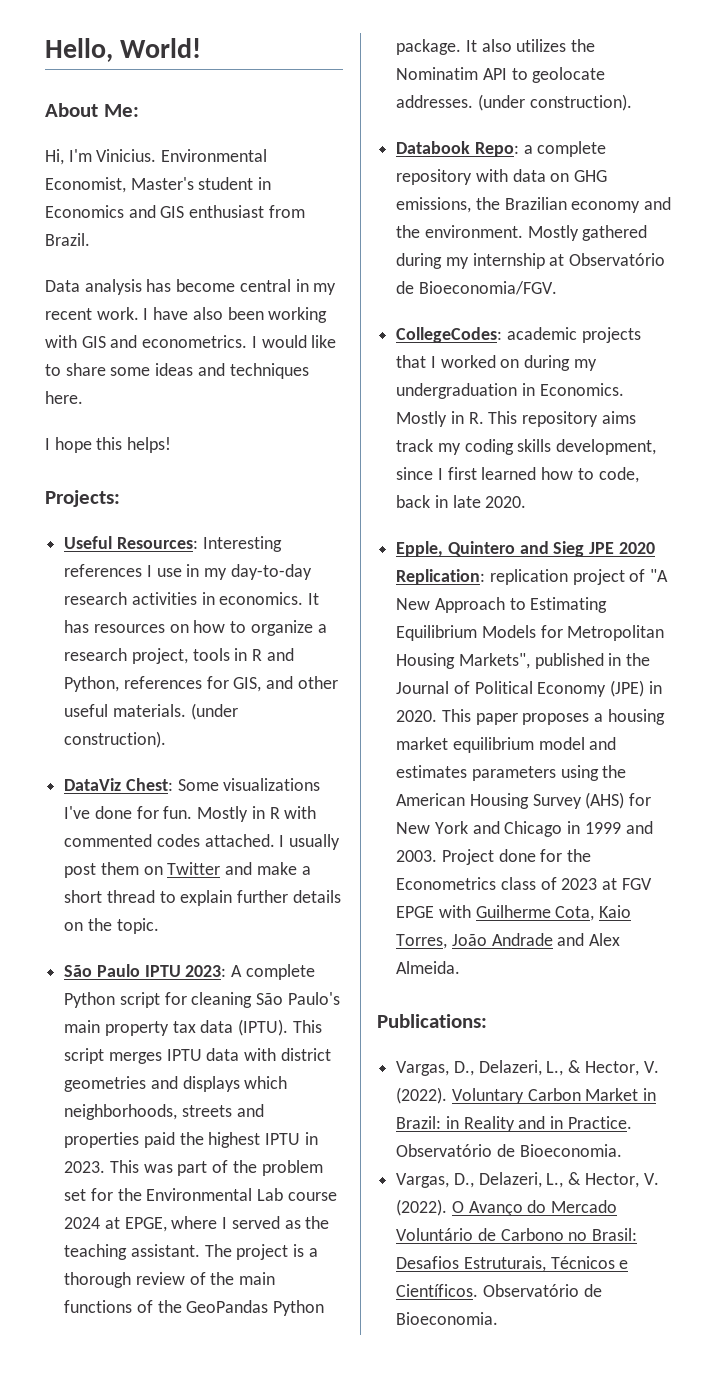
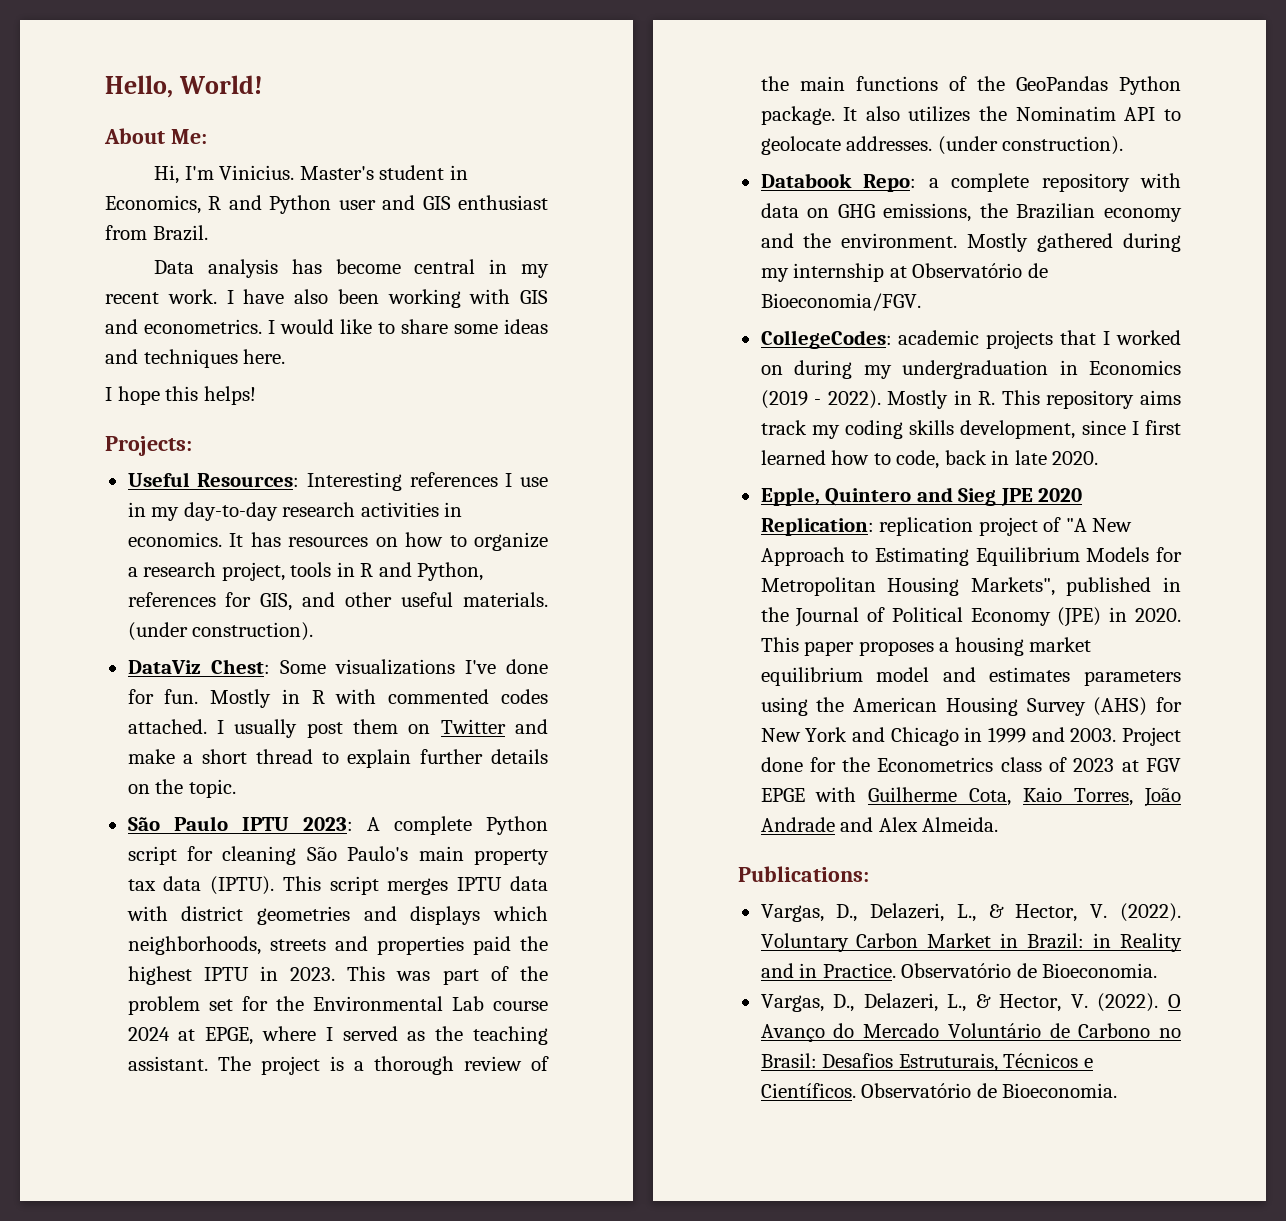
[161,149,268,162] [45,177,126,193] Environmental Economist, -> (295, 172) none
[45,205,124,218] Economics -> [105,195,376,214] Economics, R and Python user
[539,383,624,396] Economics. -> [1089,360,1181,375] [760,390,881,409] Economics (2019 - 2022).

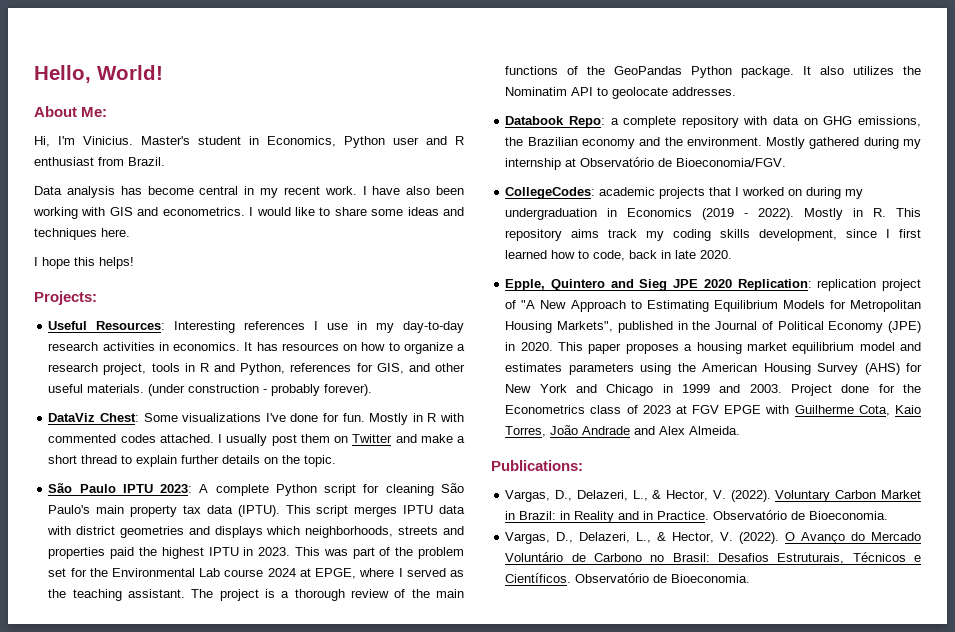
[208,195,262,210] R and -> (336, 141) none
[422,196,451,210] GIS -> [455,136,464,145] R
[192,622,314,641] construction). -> [188,384,373,396] construction - probably forever).
[937,136,1124,155] (under construction). -> (737, 91) none

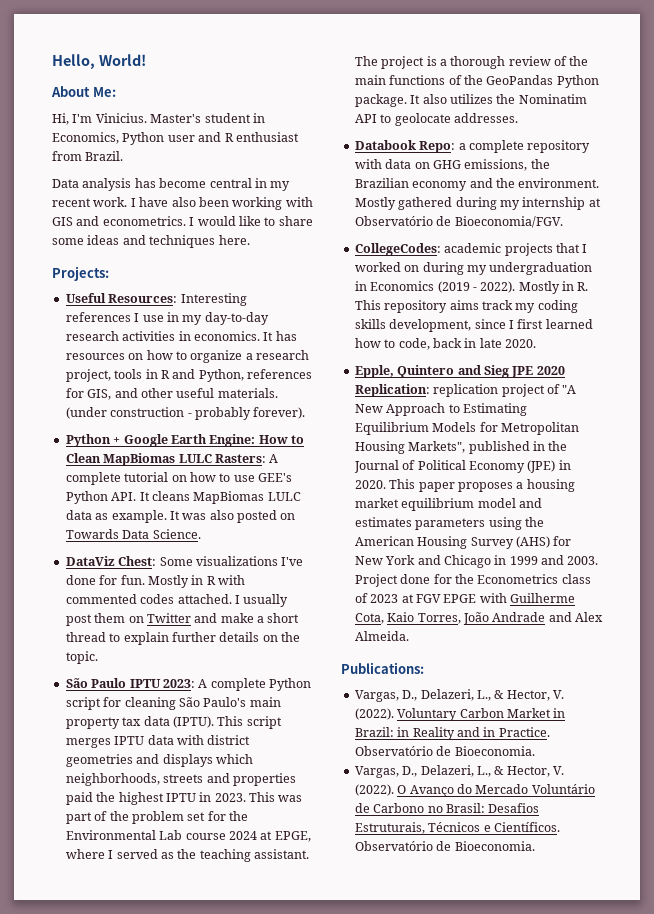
[34,257,134,269] // I hope this helps! -> (250, 240) none
(373, 390) none -> [65,434,304,447] [65,453,279,466] [65,472,292,485] [65,491,301,504] [65,510,296,523] [65,529,201,539] // Python + Google Earth Engine: How to Clean MapBiomas LULC Rasters: A complete tutorial on how to use GEE's Python API. It cleans MapBiomas LULC data as example. It was also posted on Towards Data Science.

